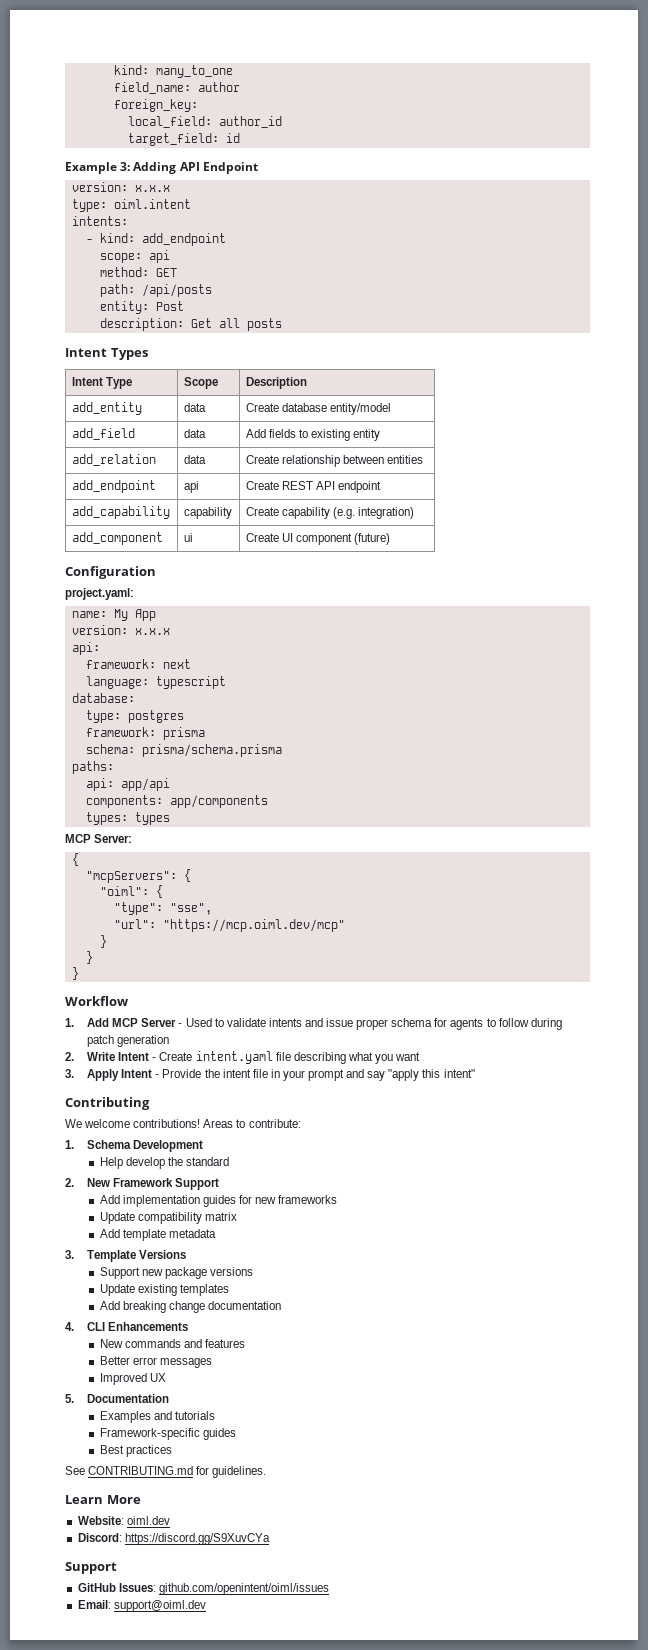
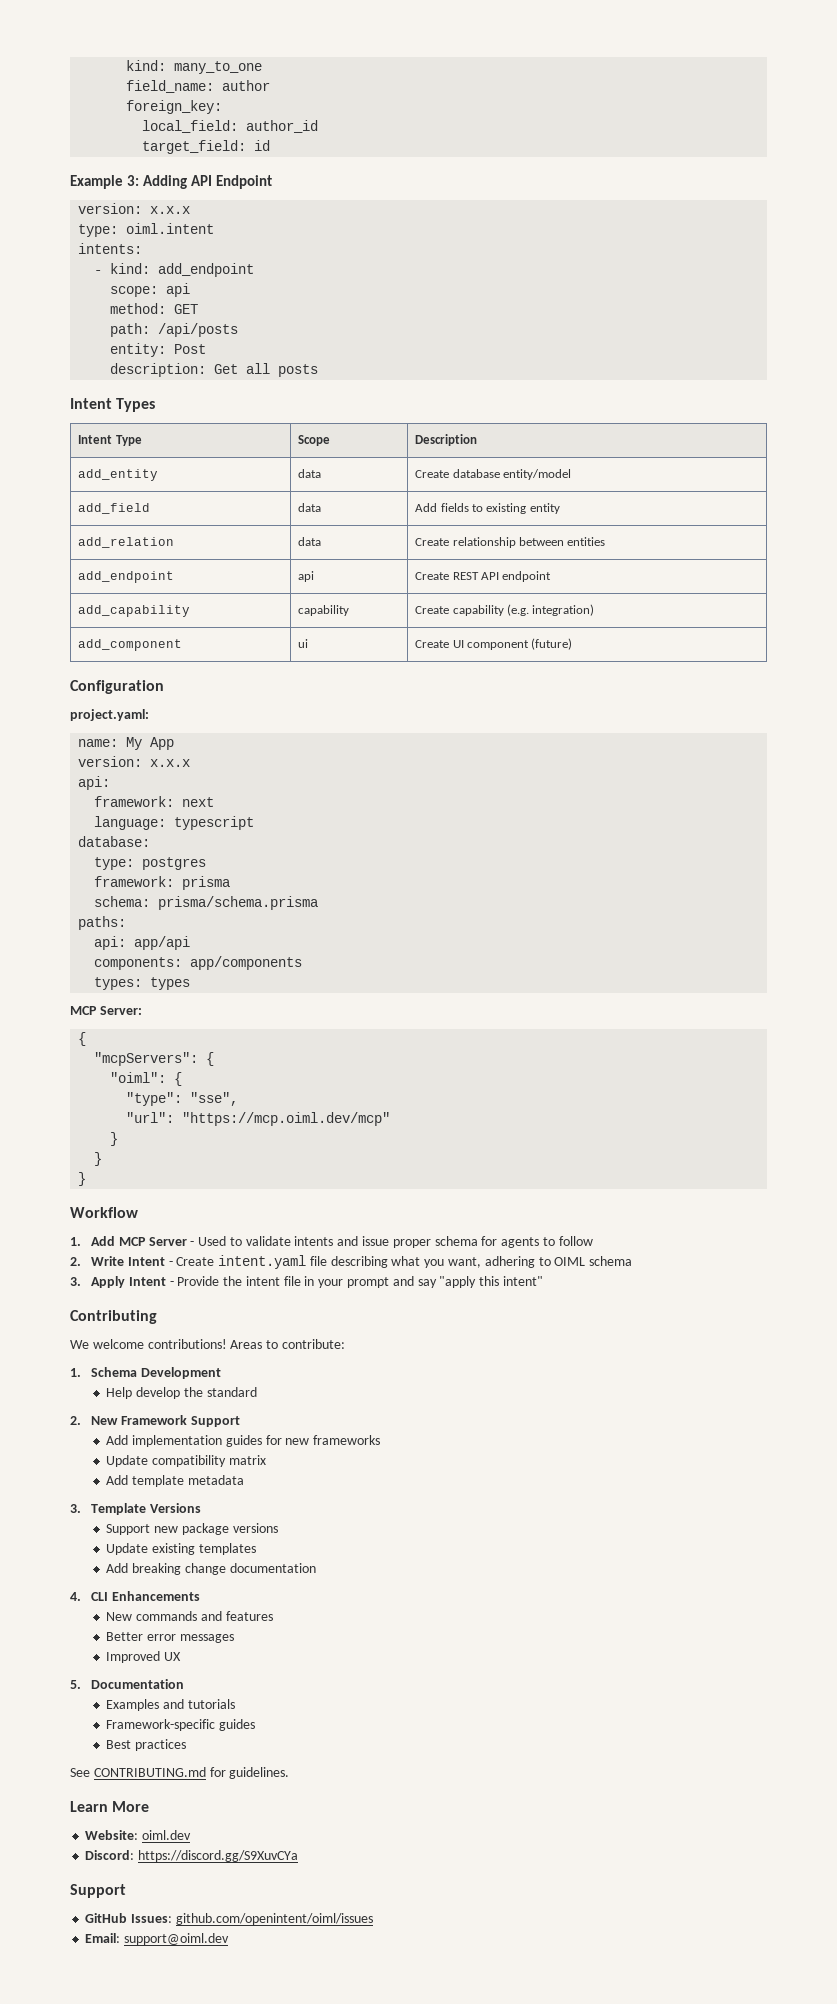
[530,1018,562,1030] [87,1035,170,1047] during patch generation -> (593, 1241) none
[395,1052,421,1061] want -> [447,1256,633,1268] want, adhering to OIML schema

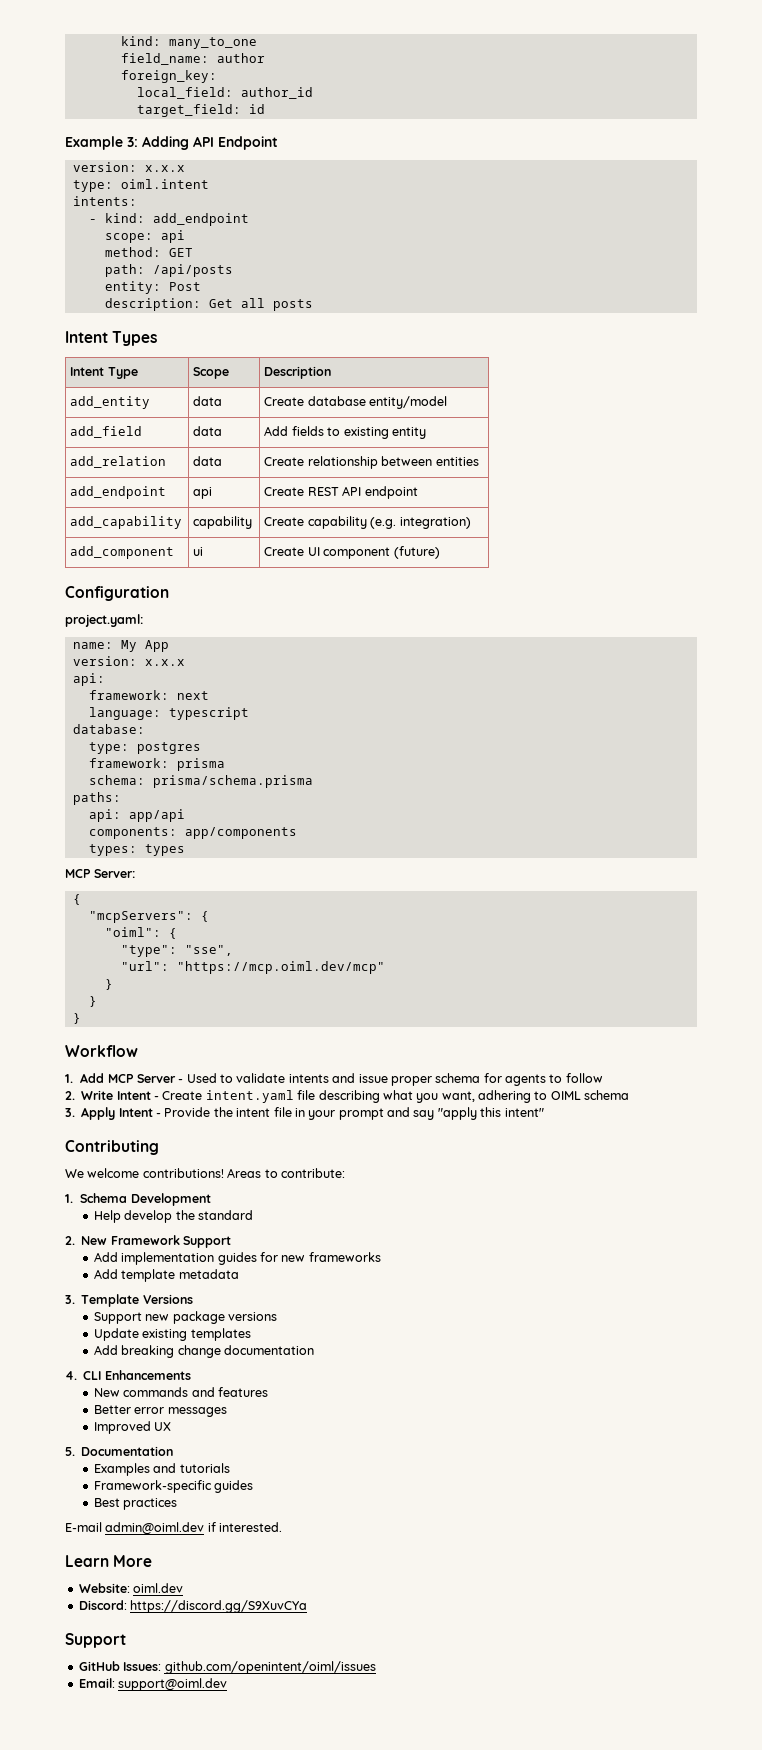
[106,1455,266,1467] // Update compatibility matrix -> (381, 1257) none
[70,1767,290,1779] See CONTRIBUTING.md for guidelines. -> [65,1522,283,1535] E-mail admin@oiml.dev if interested.

